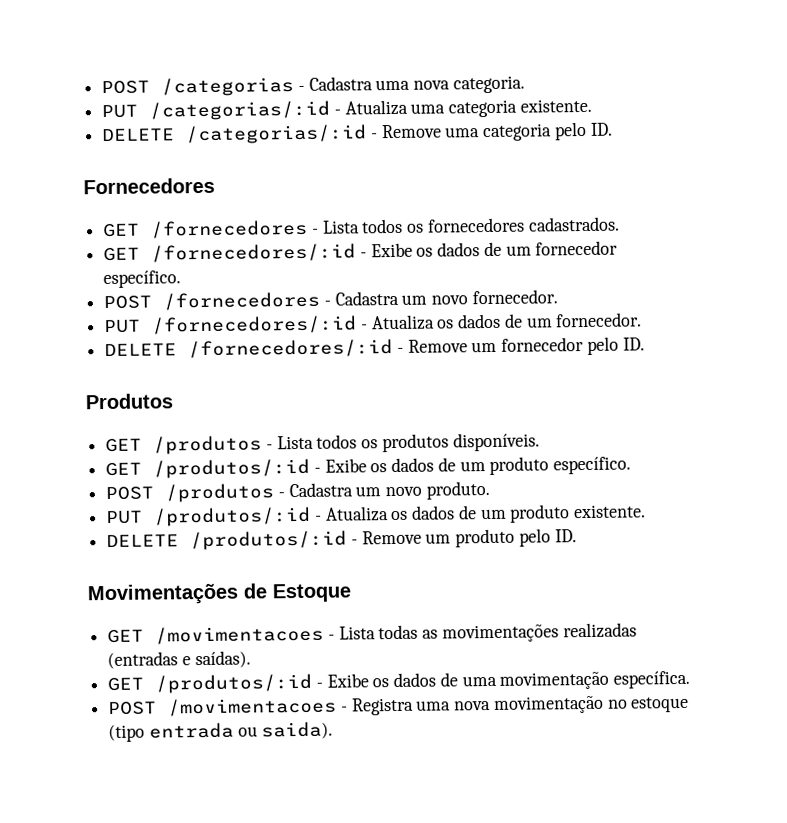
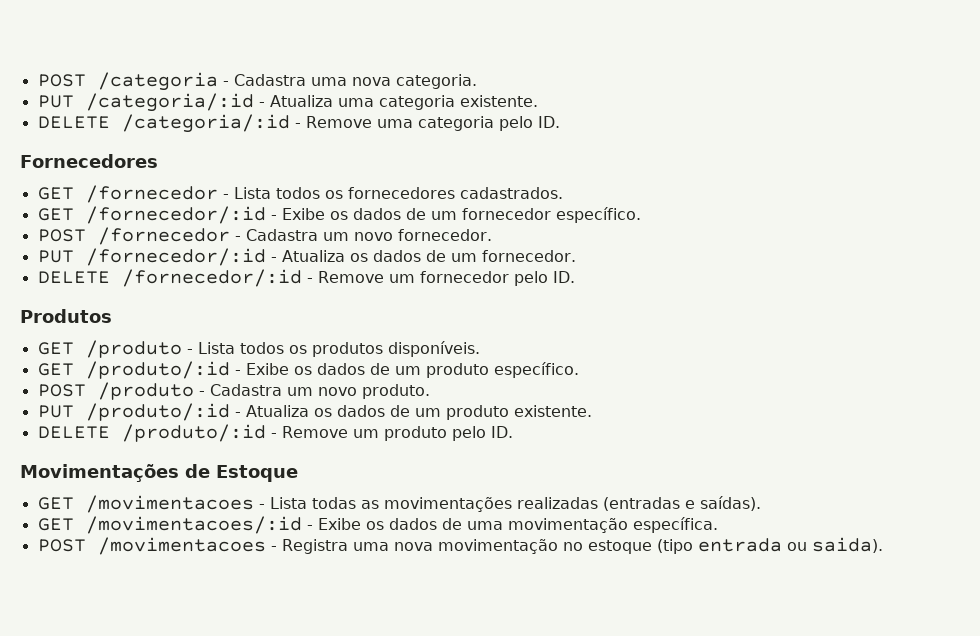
[101,77,295,97] POST /categorias -> [37,72,218,91] POST /categoria
[149,100,331,121] /categorias/:id -> [85,93,254,112] /categoria/:id
[186,124,368,145] /categorias/:id -> [121,114,290,133] /categoria/:id
[150,219,309,239] /fornecedores -> [85,185,218,203] /fornecedor
[151,243,357,263] /fornecedores/:id -> [85,206,266,224] /fornecedor/:id
[163,291,321,311] /fornecedores -> [97,227,230,245] /fornecedor
[152,315,358,335] /fornecedores/:id -> [85,248,266,266] /fornecedor/:id
[188,338,394,359] /fornecedores/:id -> [121,269,302,287] /fornecedor/:id
[153,435,263,455] /produtos -> [85,340,182,358] /produto
[153,458,311,479] /produtos/:id -> [85,361,230,379] /produto/:id
[165,483,275,503] /produtos -> [97,382,194,400] /produto
[154,506,312,527] /produtos/:id -> [85,403,230,421] /produto/:id
[190,530,348,551] /produtos/:id -> [121,424,266,442] /produto/:id
[155,673,313,694] /produtos/:id -> [85,516,302,534] /movimentacoes/:id

